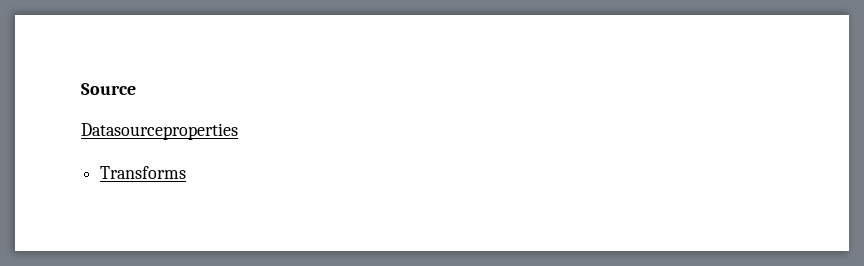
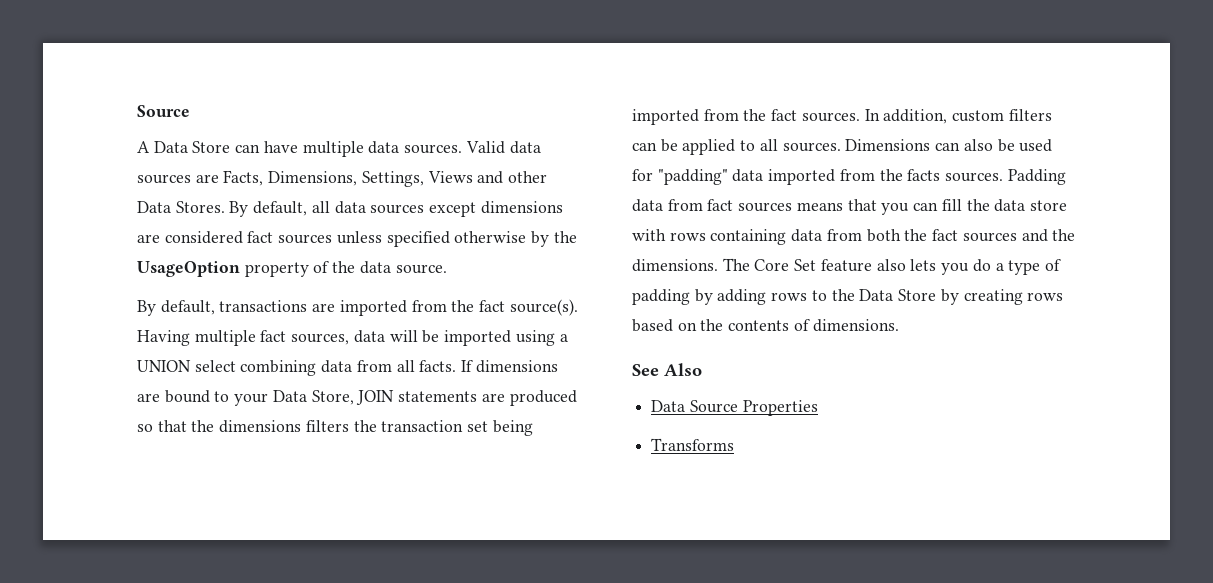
[81,123,238,140] Datasourceproperties -> [137,141,541,157] [137,170,548,187] [137,201,563,217] [137,231,577,247] [137,261,447,277] [137,299,578,316] [137,330,568,346] [137,360,558,376] [137,390,577,406] [137,420,533,436] [632,109,1052,125] [632,139,1053,155] [632,169,1066,185] [632,199,1067,215] [632,229,1076,245] [632,258,1061,275] [632,289,1064,305] [632,319,899,332] [632,363,702,376] [651,400,818,416] A Data Store can have multiple data sources. Valid data sources are Facts, Dimensions, Settings, Views and other Data Stores. By default, all data sources except dimensions are considered fact sources unless specified otherwise by the UsageOption property of the data source. // By default, transactions are imported from the fact source(s). Having multiple fact sources, data will be imported using a UNION select combining data from all facts. If dimensions are bound to your Data Store, JOIN statements are produced so that the dimensions filters the transaction set being imported from the fact sources. In addition, custom filters can be applied to all sources. Dimensions can also be used for "padding" data imported from the facts sources. Padding data from fact sources means that you can fill the data store with rows containing data from both the fact sources and the dimensions. The Core Set feature also lets you do a type of padding by adding rows to the Data Store by creating rows based on the contents of dimensions. // See Also // Data Source Properties

